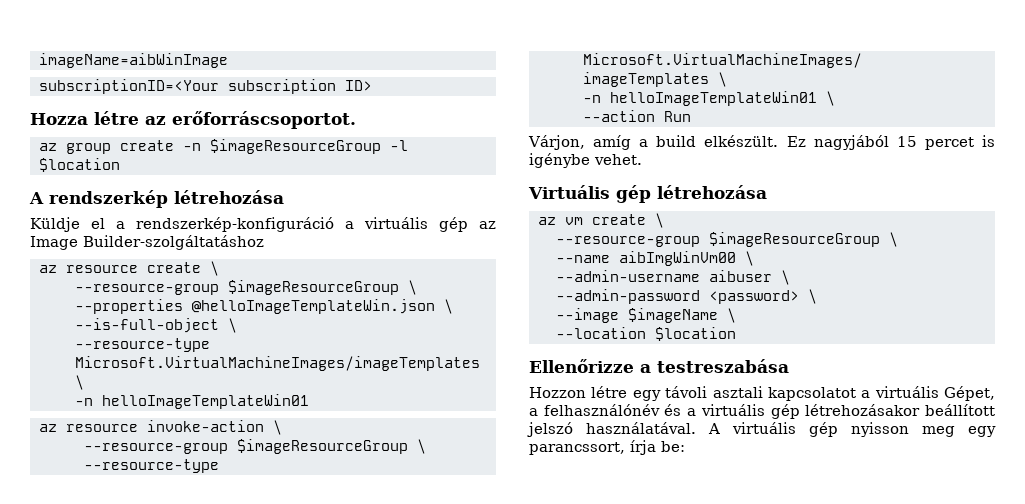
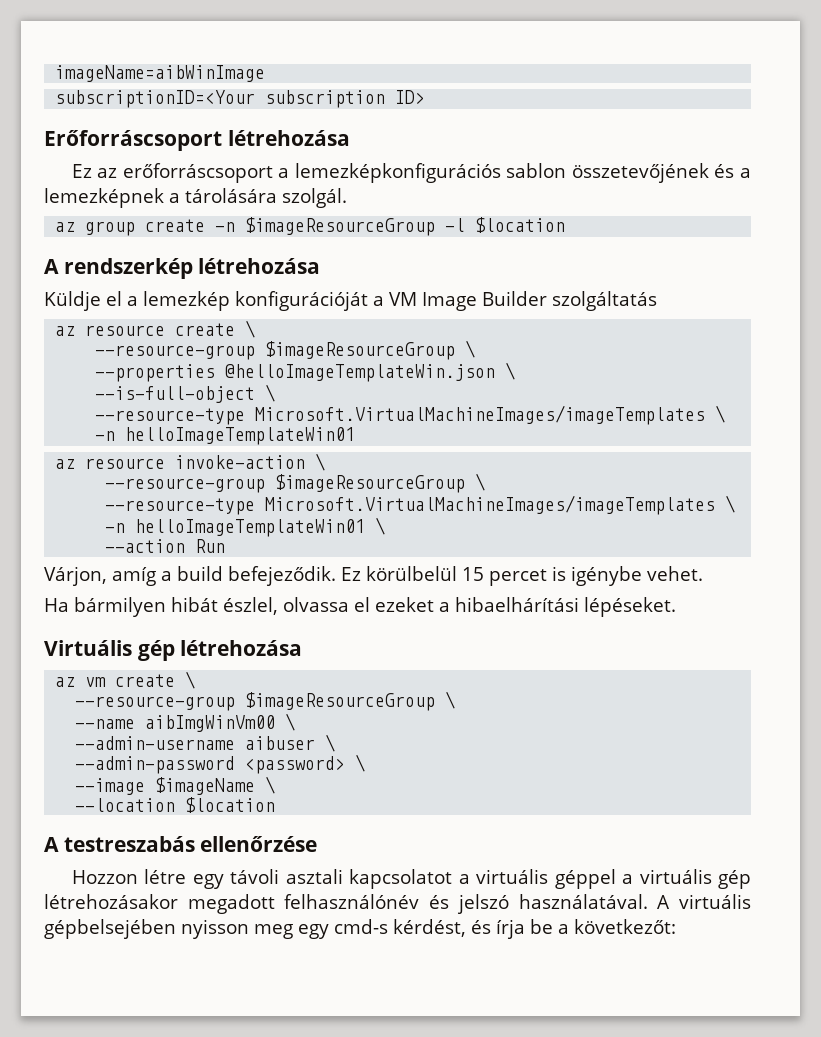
[30,111,356,129] Hozza létre az erőforráscsoportot. -> [44,130,350,151] [71,163,751,183] [44,188,347,208] Erőforráscsoport létrehozása // Ez az erőforráscsoport a lemezképkonfigurációs sablon összetevőjének és a lemezképnek a tárolására szolgál.
[136,217,496,232] [30,235,264,250] rendszerkép-konfiguráció a virtuális gép az Image Builder-szolgáltatáshoz -> [143,291,657,311] lemezkép konfigurációját a VM Image Builder szolgáltatás
[704,135,889,150] elkészült. Ez nagyjából -> [228,566,457,586] befejeződik. Ez körülbelül
(642, 159) none -> [44,597,676,617] // Ha bármilyen hibát észlel, olvassa el ezeket a hibaelhárítási lépéseket.
[529,359,789,373] Ellenőrizze a testreszabása -> [44,836,318,852] A testreszabás ellenőrzése
[944,386,995,401] [529,404,682,416] Gépet, a felhasználónév és -> [554,869,616,889] géppel
[925,404,995,416] beállított -> [187,894,450,914] megadott felhasználónév és
[809,422,838,437] gép -> [44,919,176,939] gépbelsejében
[529,440,685,455] parancssort, írja be: -> [334,919,676,939] cmd-s kérdést, és írja be a következőt:

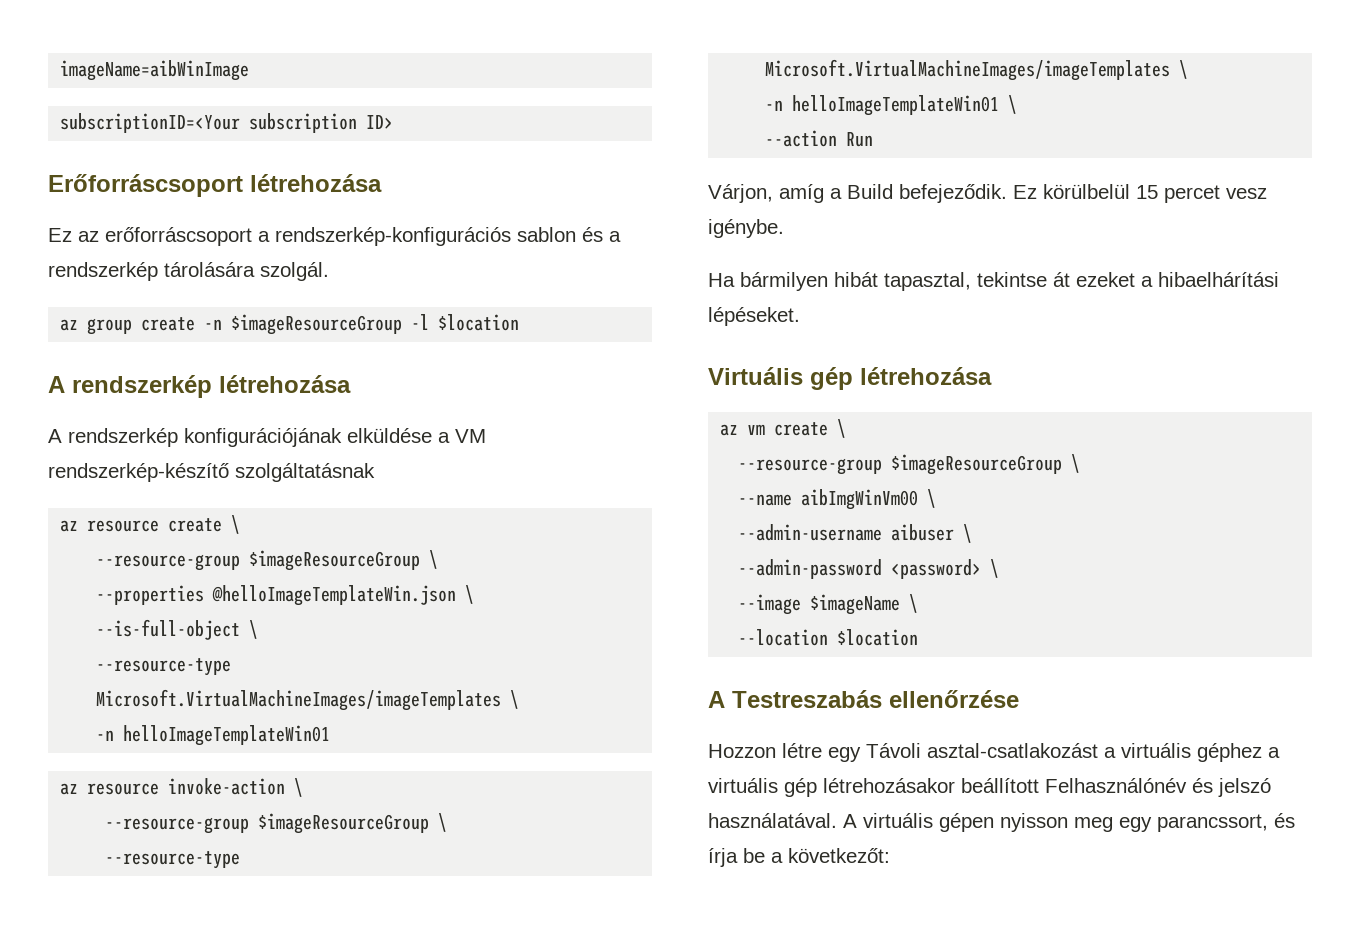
[294,163,751,183] [44,188,180,208] lemezképkonfigurációs sablon összetevőjének és a lemezképnek a -> [275,227,621,246] [48,262,158,281] rendszerkép-konfigurációs sablon és a rendszerkép
[44,291,657,311] Küldje el a lemezkép konfigurációját a VM Image Builder szolgáltatás -> [48,428,486,447] [48,463,375,482] A rendszerkép konfigurációjának elküldése a VM rendszerkép-készítő szolgáltatásnak
[177,566,223,581] build -> [847,184,893,199] Build
[552,566,703,586] is igénybe vehet. -> [1226,188,1267,199] [708,219,784,238] vesz igénybe.
[223,597,370,615] észlel, olvassa el -> [884,272,1070,291] tapasztal, tekintse át
[63,836,195,852] testreszabás -> [732,690,882,708] Testreszabás
[229,869,616,889] távoli asztali kapcsolatot a virtuális géppel -> [866,743,1262,762] Távoli asztal-csatlakozást a virtuális géphez
[187,894,420,914] megadott felhasználónév -> [961,778,1187,793] beállított Felhasználónév
[44,919,176,939] gépbelsejében -> [939,813,994,832] gépen
[334,919,466,937] cmd-s kérdést, -> [1157,814,1268,832] parancssort,

